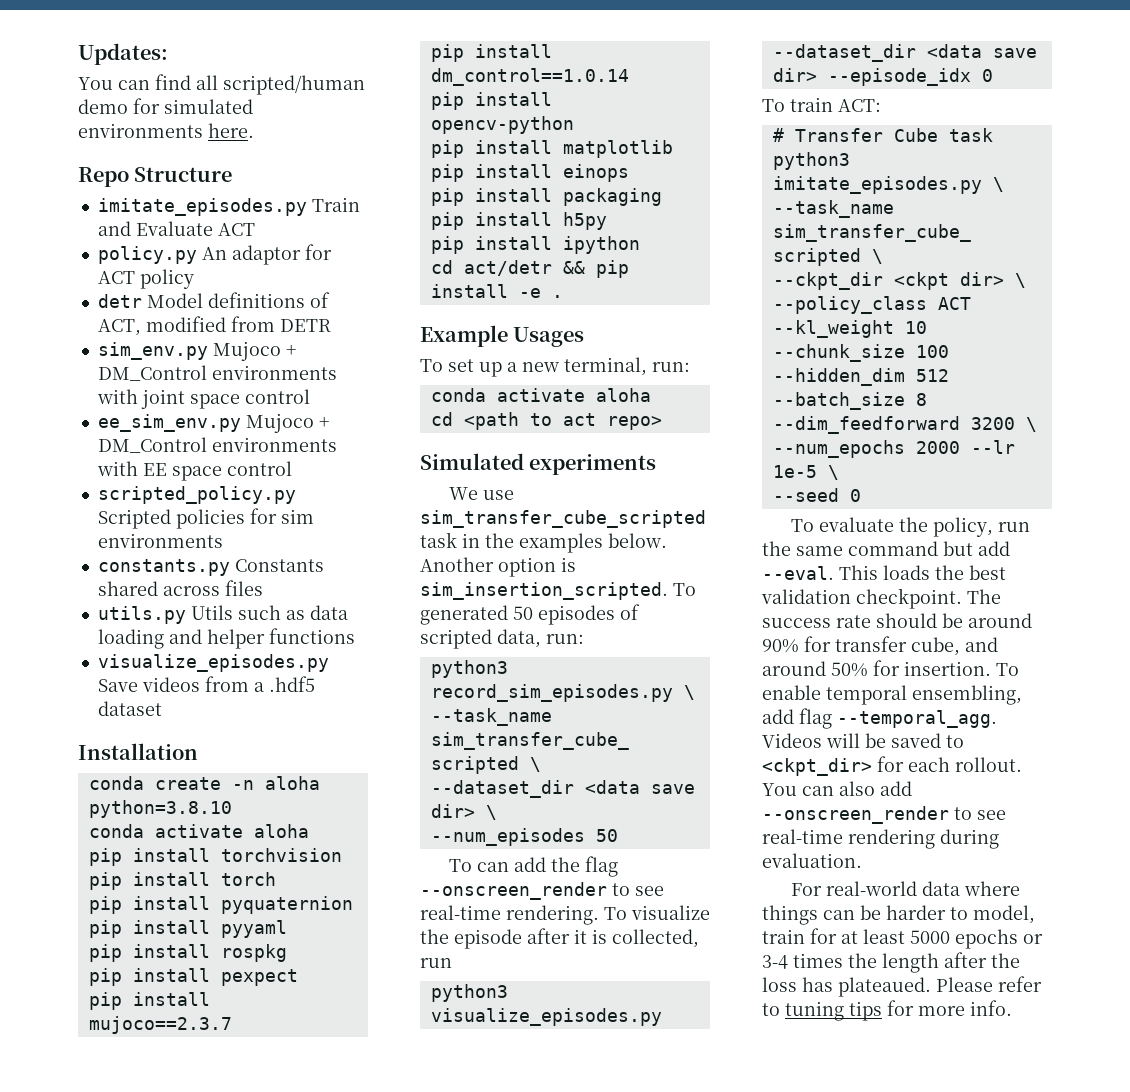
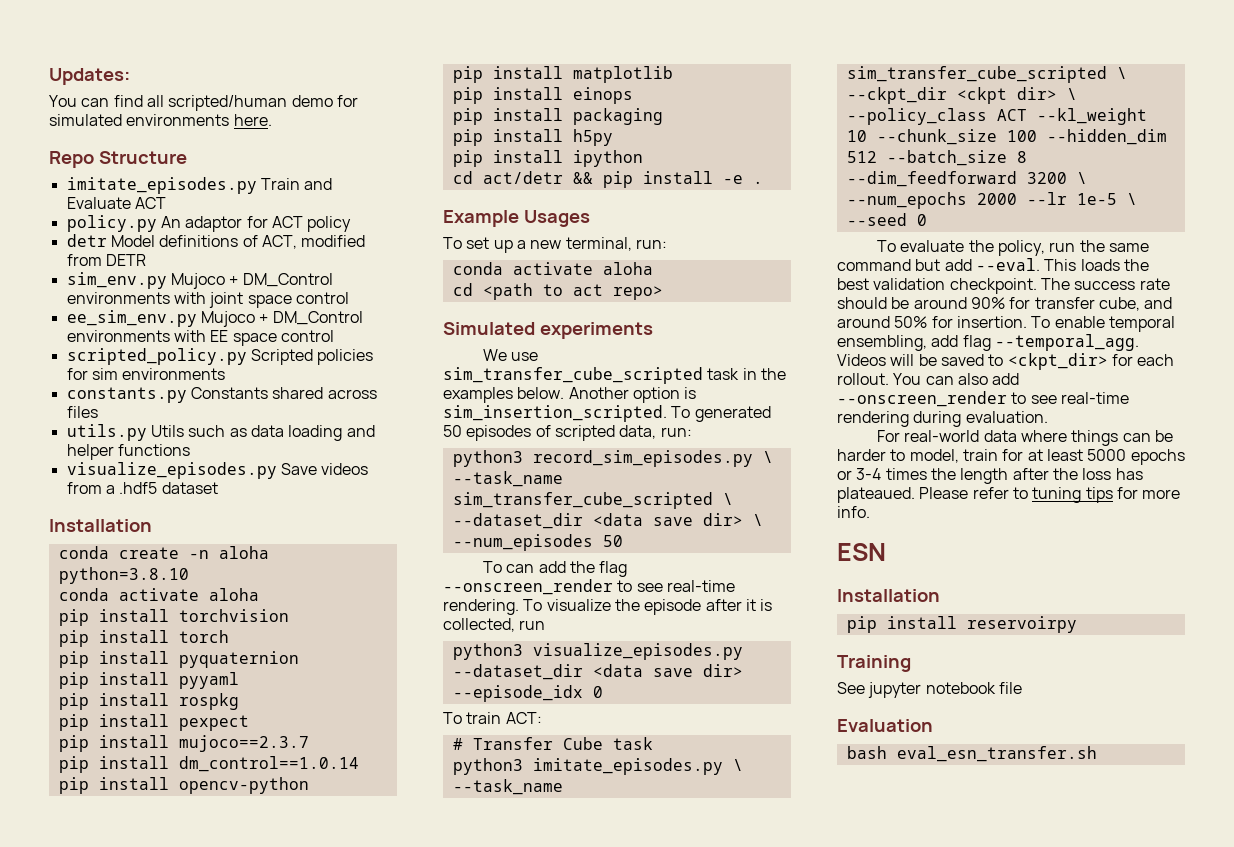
(1012, 1008) none -> [837,543,886,561] [837,589,940,602] [846,616,1077,633] [837,655,911,672] [837,682,1022,698] [837,719,933,732] [846,746,1097,762] // ESN // Installation // pip install reservoirpy // Training // See jupyter notebook file // Evaluation // bash eval_esn_transfer.sh

